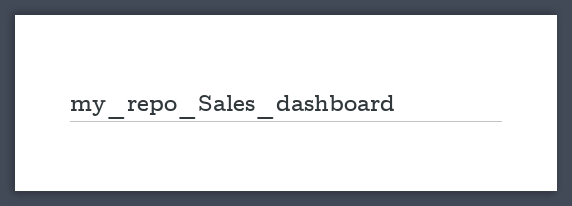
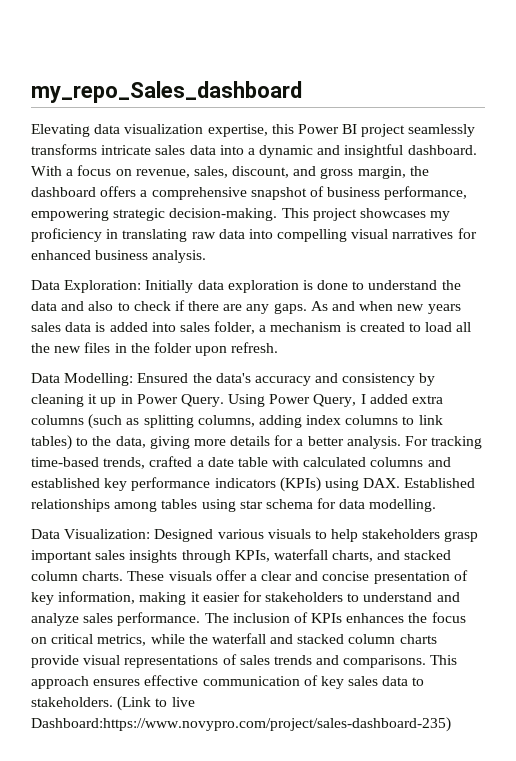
(395, 107) none -> [31,124,476,137] [31,144,477,158] [31,165,429,179] [31,186,468,200] [31,208,451,221] [31,228,477,242] [31,250,207,263] [31,280,461,293] [31,300,461,314] [31,321,472,334] [31,342,279,356] [31,373,436,386] [31,394,444,407] [31,414,443,429] [31,435,483,450] [31,456,451,469] [31,477,476,492] [31,498,437,512] [31,529,479,542] [31,549,452,563] [31,570,468,584] [31,591,460,605] [31,612,466,626] [31,633,437,646] [31,654,458,668] [31,675,425,689] [31,696,195,711] [31,717,451,732] // Elevating data visualization expertise, this Power BI project seamlessly transforms intricate sales data into a dynamic and insightful dashboard. With a focus on revenue, sales, discount, and gross margin, the dashboard offers a comprehensive snapshot of business performance, empowering strategic decision-making. This project showcases my proficiency in translating raw data into compelling visual narratives for enhanced business analysis. // Data Exploration: Initially data exploration is done to understand the data and also to check if there are any gaps. As and when new years sales data is added into sales folder, a mechanism is created to load all the new files in the folder upon refresh. // Data Modelling: Ensured the data's accuracy and consistency by cleaning it up in Power Query. Using Power Query, I added extra columns (such as splitting columns, adding index columns to link tables) to the data, giving more details for a better analysis. For tracking time-based trends, crafted a date table with calculated columns and established key performance indicators (KPIs) using DAX. Established relationships among tables using star schema for data modelling. // Data Visualization: Designed various visuals to help stakeholders grasp important sales insights through KPIs, waterfall charts, and stacked column charts. These visuals offer a clear and concise presentation of key information, making it easier for stakeholders to understand and analyze sales performance. The inclusion of KPIs enhances the focus on critical metrics, while the waterfall and stacked column charts provide visual representations of sales trends and comparisons. This approach ensures effective communication of key sales data to stakeholders. (Link to live Dashboard:https://www.novypro.com/project/sales-dashboard-235)

